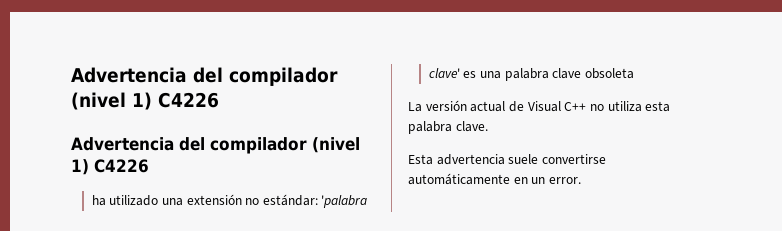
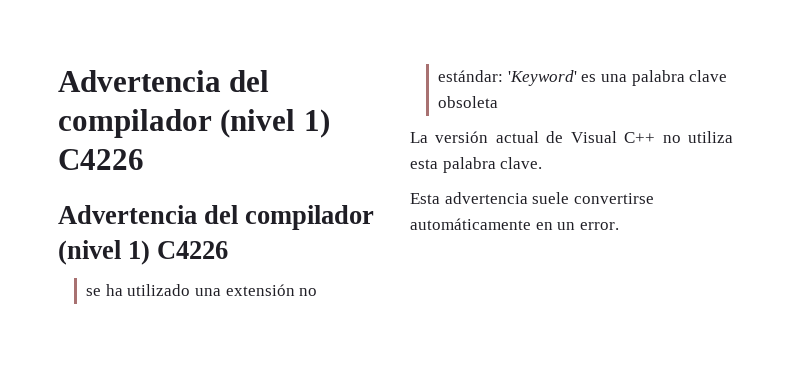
(149, 166) none -> [86,288,102,296] se
[321,195,368,208] [428,68,460,78] 'palabra clave' -> [507,70,577,86] 'Keyword'

